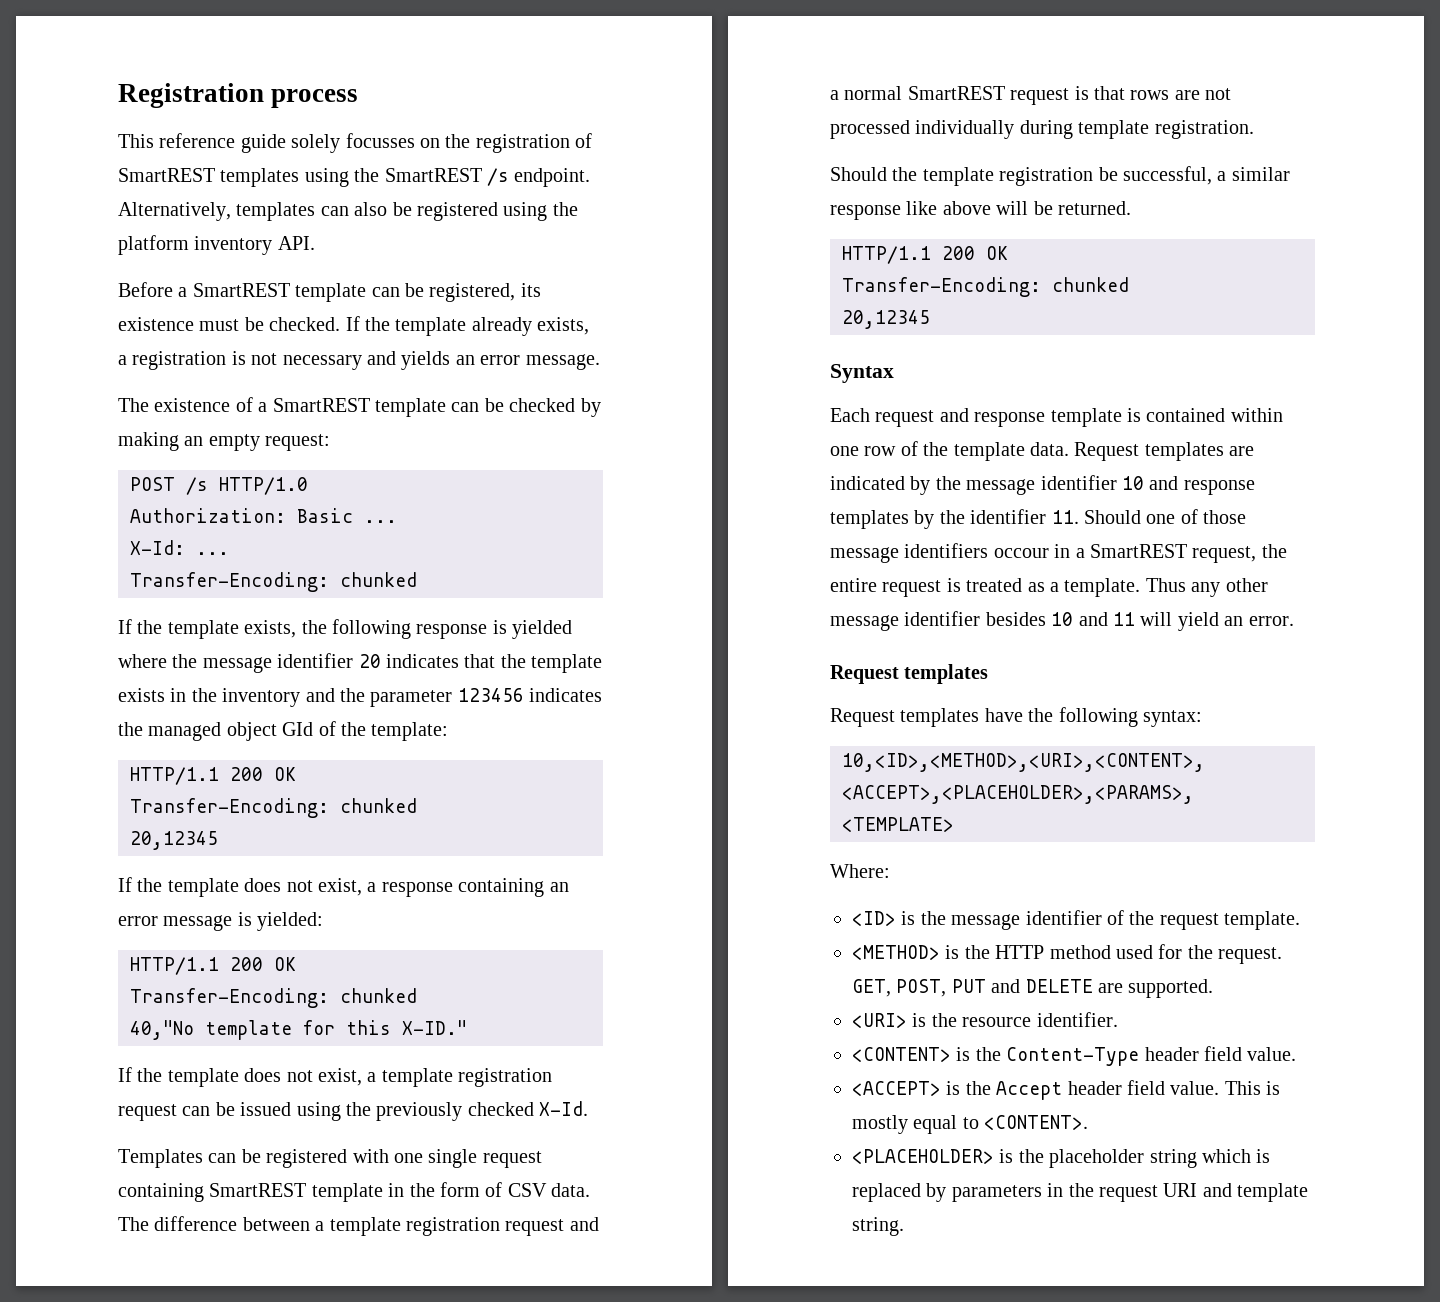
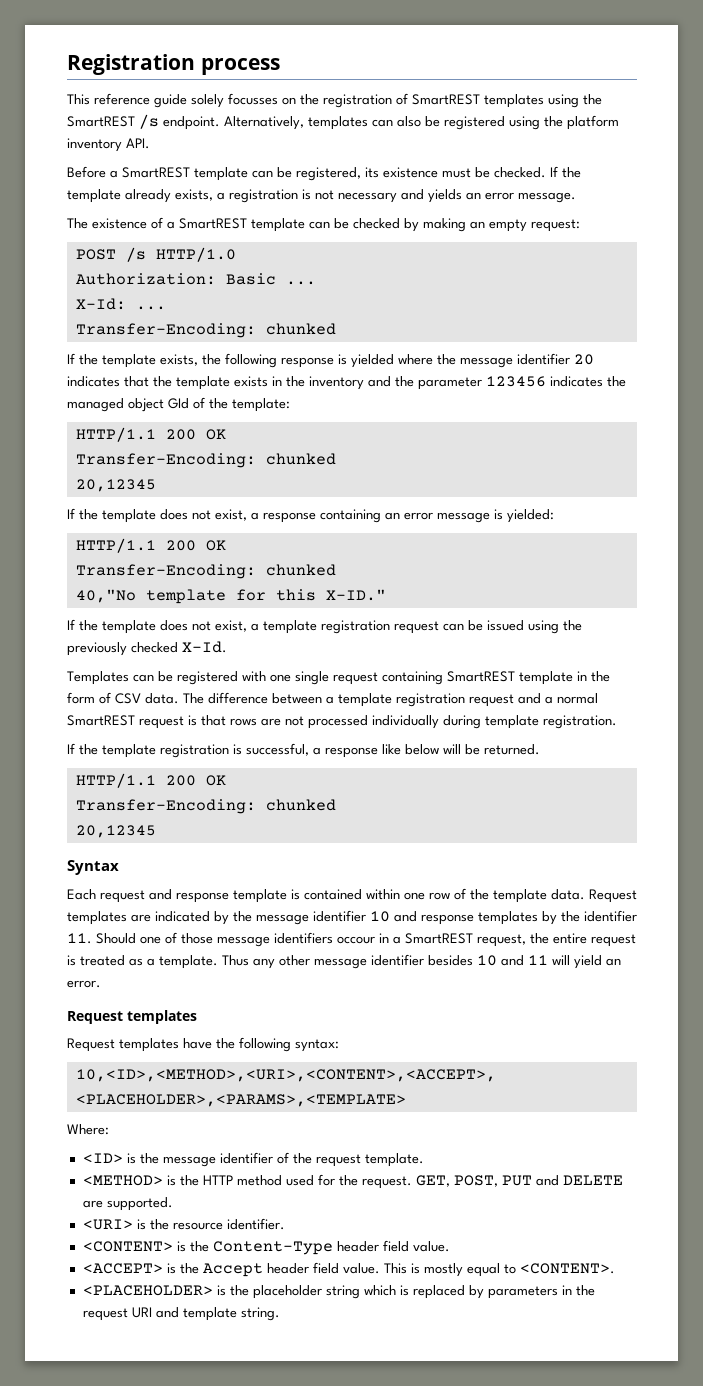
[830,167,887,181] Should -> [67,743,75,754] If
[1098,167,1118,181] be -> [233,744,242,755] is
[1231,167,1290,181] similar -> (321, 751) none
[942,201,991,215] above -> [405,744,439,755] below

